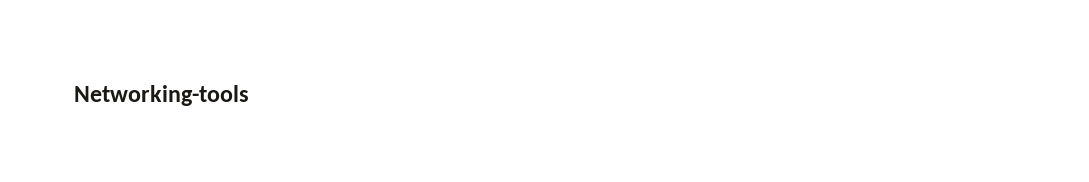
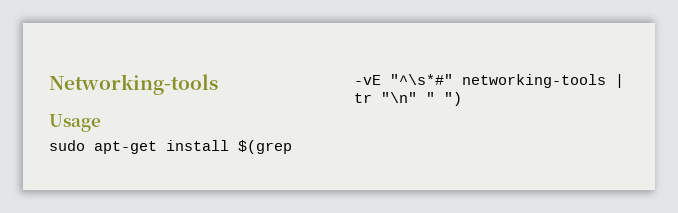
(249, 95) none -> [49,114,101,132] [49,140,292,154] [354,74,624,88] [354,92,462,106] // Usage // sudo apt-get install $(grep -vE "^\s*#" networking-tools | tr "\n" " ")

